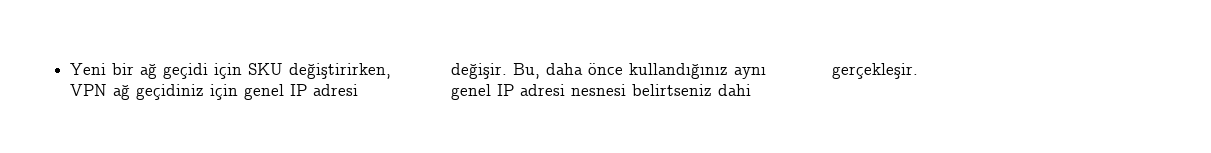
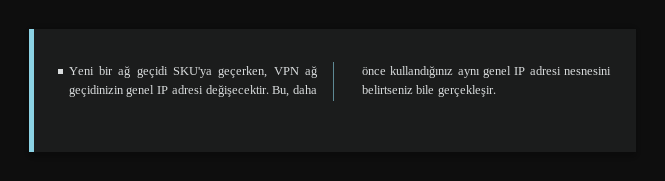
[214,63,392,79] [70,84,359,100] [451,63,508,79] için SKU değiştirirken, VPN ağ geçidiniz için genel IP adresi değişir. -> [173,66,318,78] [68,85,269,97] SKU'ya geçerken, VPN ağ geçidinizin genel IP adresi değişecektir.
[571,84,752,96] nesnesi belirtseniz dahi -> [564,67,611,75] [361,85,435,94] nesnesini belirtseniz bile

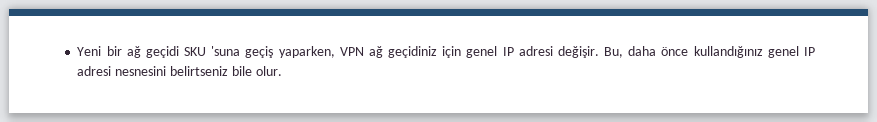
[173,66,318,78] [68,85,269,97] SKU'ya geçerken, VPN ağ geçidinizin genel IP adresi değişecektir. -> [184,46,599,58] SKU 'suna geçiş yaparken, VPN ağ geçidiniz için genel IP adresi değişir.
[457,69,480,78] aynı -> (763, 52) none
[437,85,496,97] gerçekleşir. -> [255,66,282,76] olur.

